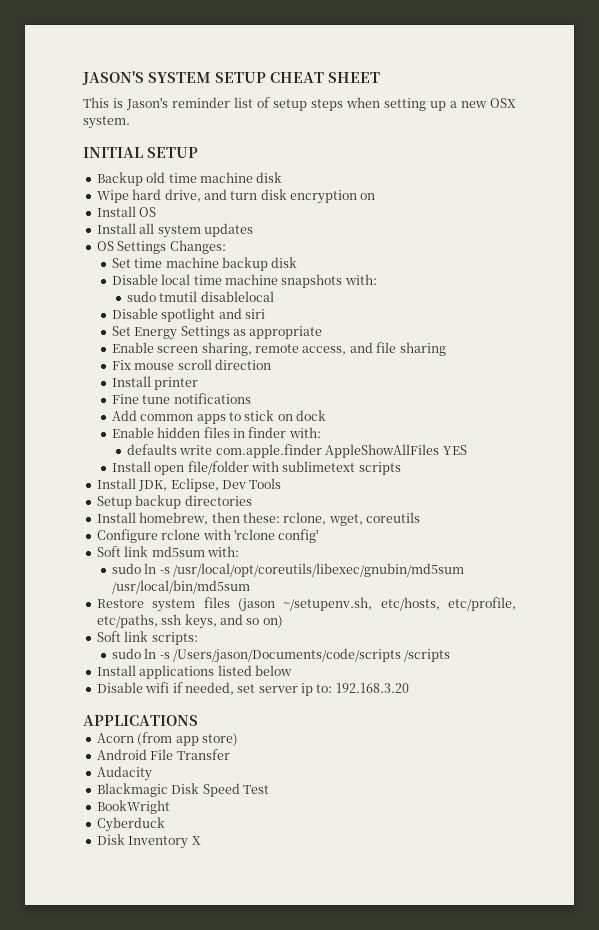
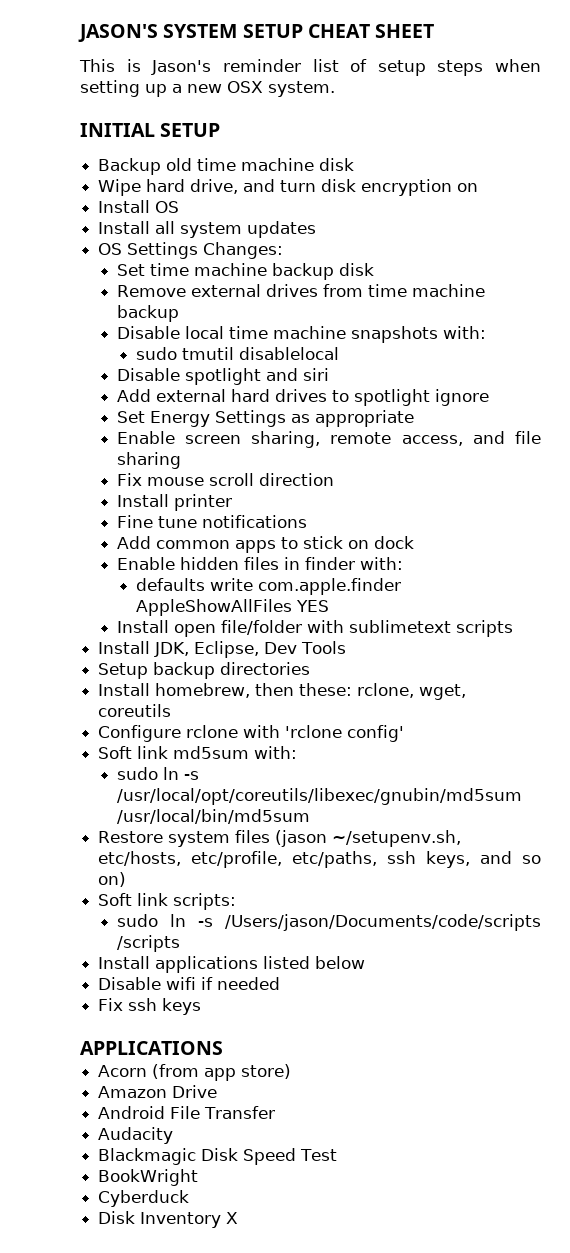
(298, 262) none -> [116,284,485,297] [116,305,179,322] // Remove external drives from time machine backup
(266, 314) none -> [116,389,489,406] // Add external hard drives to spotlight ignore
[184,682,409,696] needed, set server ip to: 192.168.3.20 -> [217,977,281,990] [98,998,202,1015] needed // Fix ssh keys
(238, 739) none -> [98,1085,218,1098] // Amazon Drive

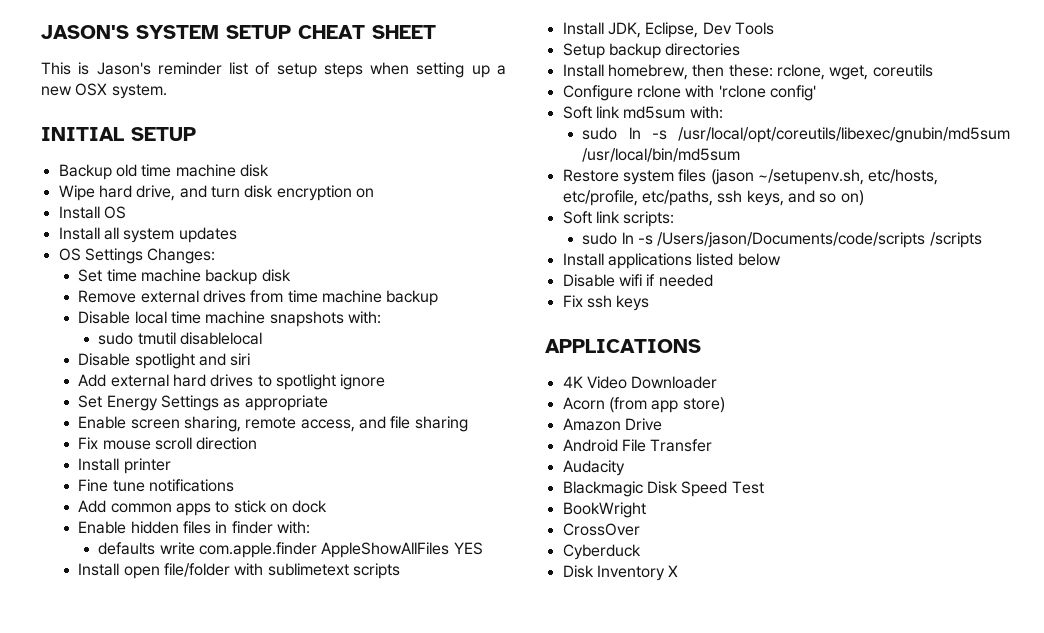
(223, 1048) none -> [562,376,718,389] // 4K Video Downloader
(199, 1177) none -> [562,523,640,536] // CrossOver

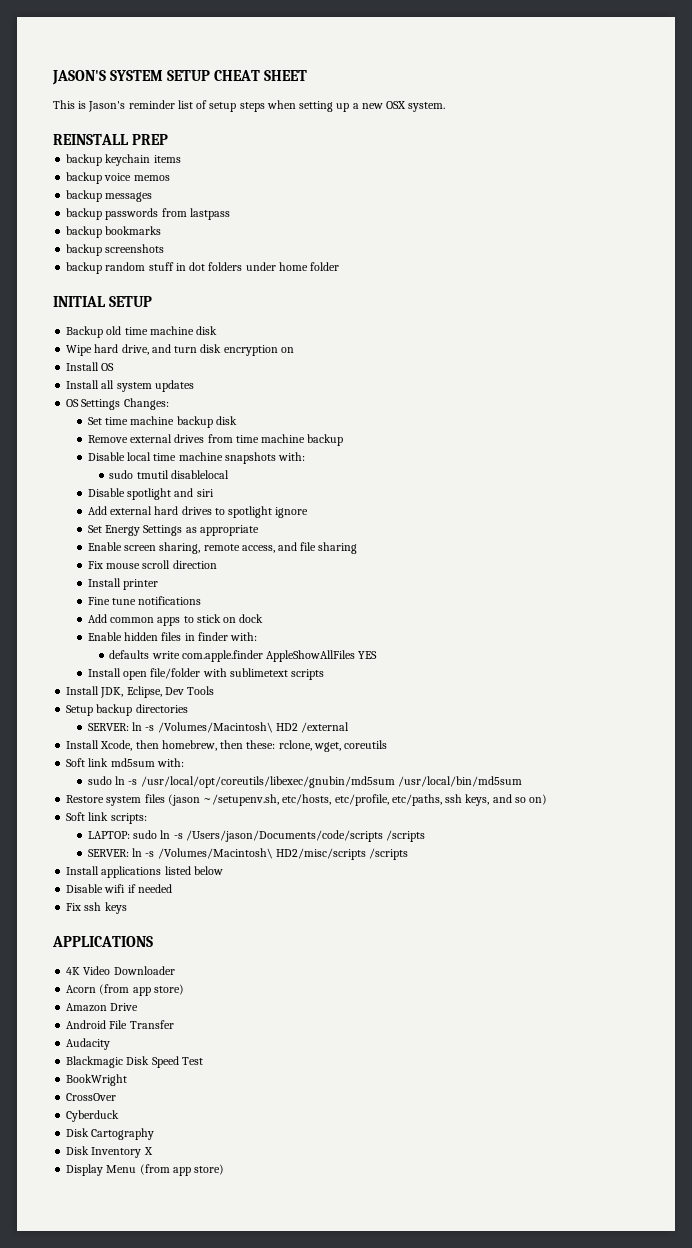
(167, 91) none -> [53,134,169,145] [66,154,181,166] [66,172,170,184] [66,190,153,202] [66,208,230,220] [66,226,162,238] [66,244,165,256] [66,262,340,274] // REINSTALL PREP // backup keychain items // backup voice memos // backup messages // backup passwords from lastpass // backup bookmarks // backup screenshots // backup random stuff in dot folders under home folder
[562,64,604,77] // Install -> [87,722,349,733] [66,740,159,751] // SERVER: ln -s /Volumes/Macintosh\ HD2 /external // Install Xcode, then
[562,85,816,101] // Configure rclone with 'rclone config' -> (388, 744) none
(675, 219) none -> [87,831,130,839] LAPTOP:
(982, 240) none -> [87,848,408,860] // SERVER: ln -s /Volumes/Macintosh\ HD2/misc/scripts /scripts
(641, 552) none -> [66,1128,155,1140] // Disk Cartography
(679, 571) none -> [66,1164,225,1176] // Display Menu (from app store)

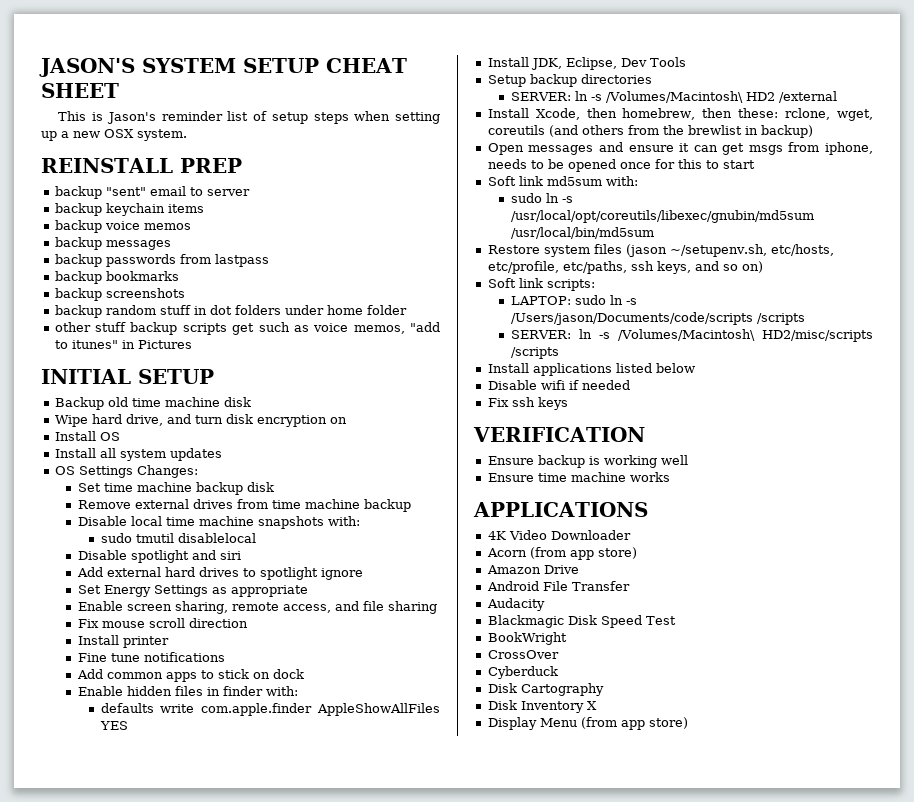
(169, 139) none -> [54,186,250,199] // backup "sent" email to server
(340, 266) none -> [54,322,440,335] [54,340,192,349] // other stuff backup scripts get such as voice memos, "add to itunes" in Pictures
[87,668,324,680] // Install open file/folder with sublimetext scripts -> (128, 725) none
(388, 744) none -> [548,125,813,138] [487,142,873,155] [487,159,755,172] (and others from the brewlist in backup) // Open messages and ensure it can get msgs from iphone, needs to be opened once for this to start
(127, 908) none -> [473,427,645,442] [487,455,688,468] [487,472,670,482] // VERIFICATION // Ensure backup is working well // Ensure time machine works

